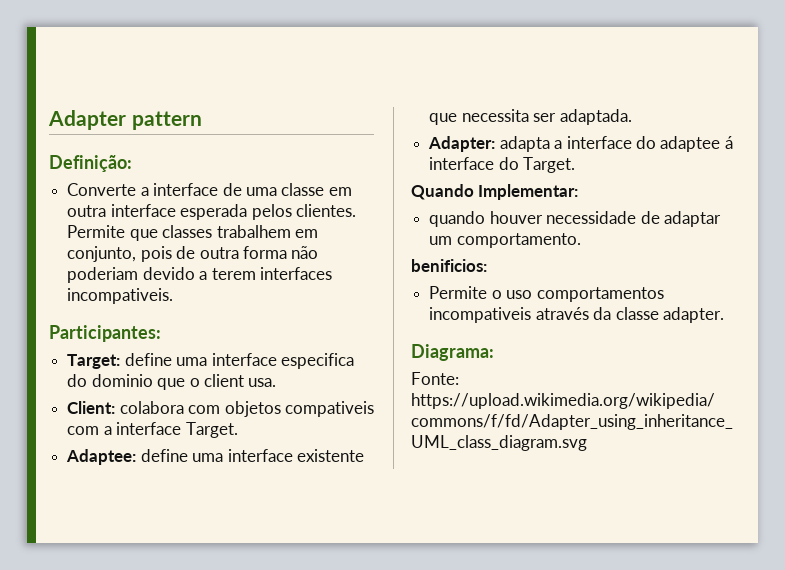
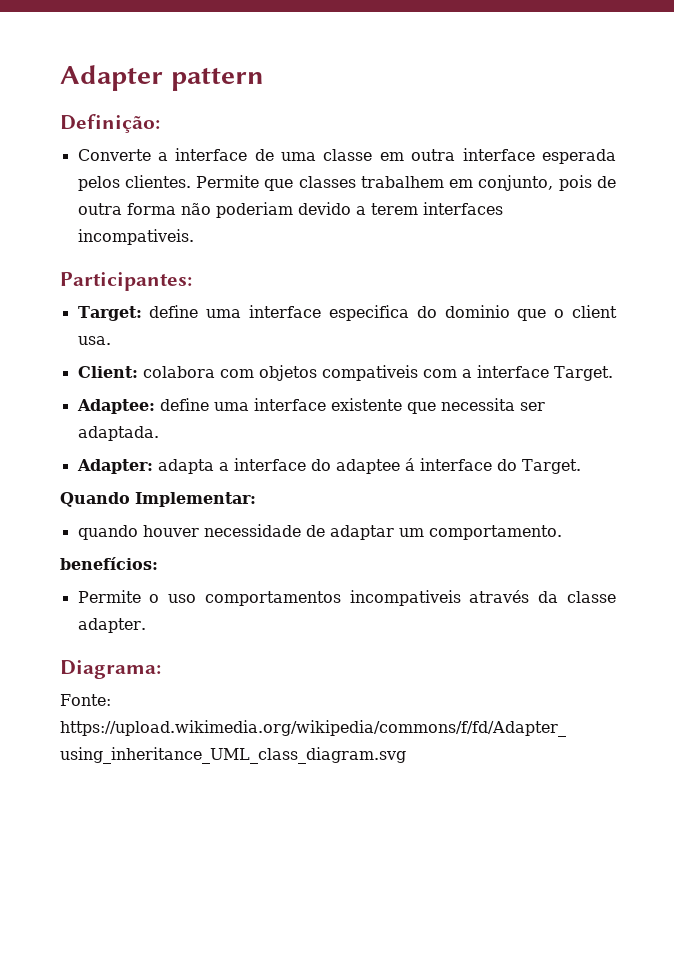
[411,259,487,272] benificios: -> [60,557,158,570] benefícios:

